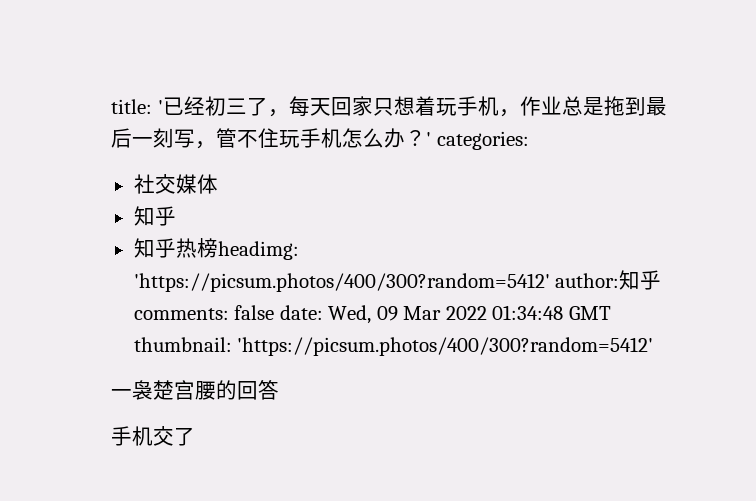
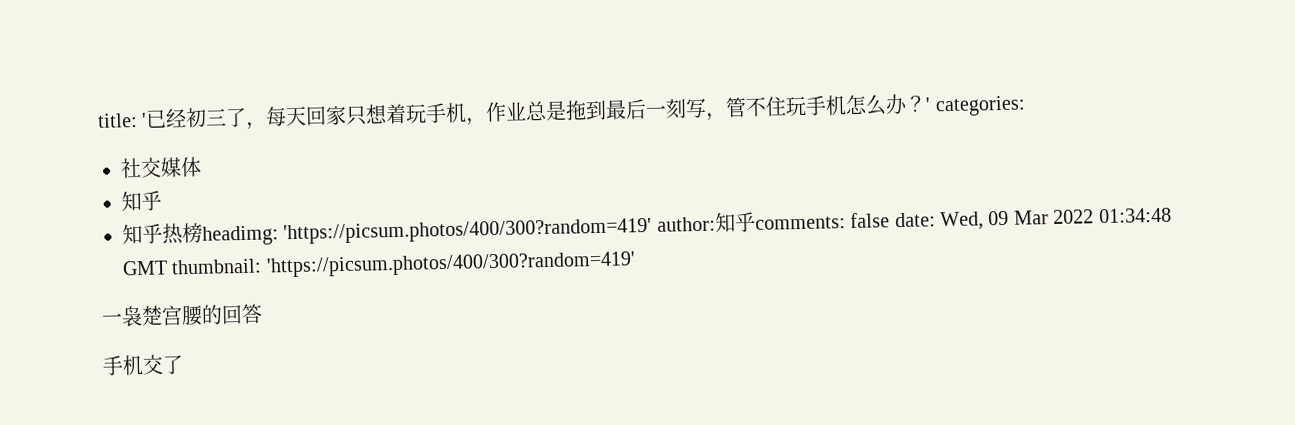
[133,273,550,292] 'https://picsum.photos/400/300?random=5412' -> [283,217,653,245] 'https://picsum.photos/400/300?random=419'
[237,337,654,356] 'https://picsum.photos/400/300?random=5412' -> [265,251,636,278] 'https://picsum.photos/400/300?random=419'

